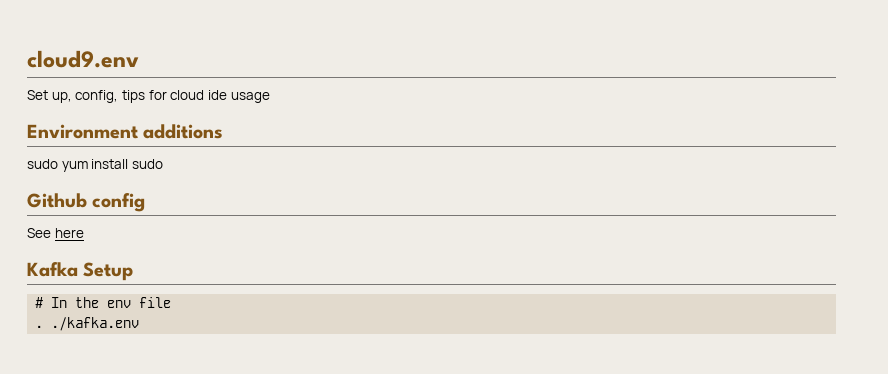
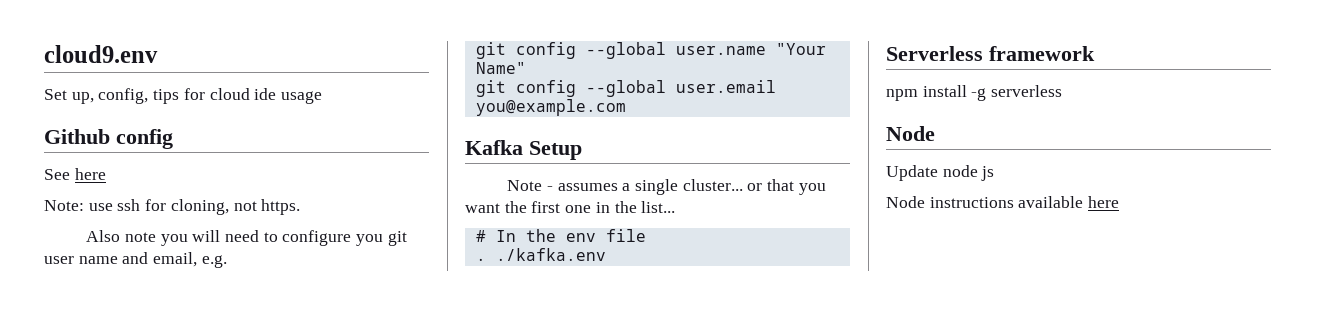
[27,124,224,139] [27,159,163,172] [27,193,146,212] [27,228,84,238] [27,262,134,281] Environment additions // sudo yum install sudo // Github config // See here // Kafka Setup -> [44,129,173,149] [44,168,106,180] [44,199,301,215] [86,230,407,246] [44,252,227,268] [475,42,826,59] [475,62,526,74] [475,80,776,97] [475,99,626,116] [465,140,582,160] [507,179,826,195] [465,201,676,213] Github config // See here // Note: use ssh for cloning, not https. // Also note you will need to configure you git user name and email, e.g. // git config --global user.name "Your Name" // git config --global user.email you@example.com // Kafka Setup // Note - assumes a single cluster... or that you want the first one in the list...
(140, 324) none -> [886,46,1095,61] [886,85,1063,101] [886,126,935,141] [886,165,995,181] [886,196,1120,208] // Serverless framework // npm install -g serverless // Node // Update node js // Node instructions available here

